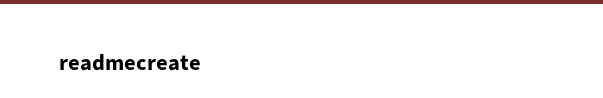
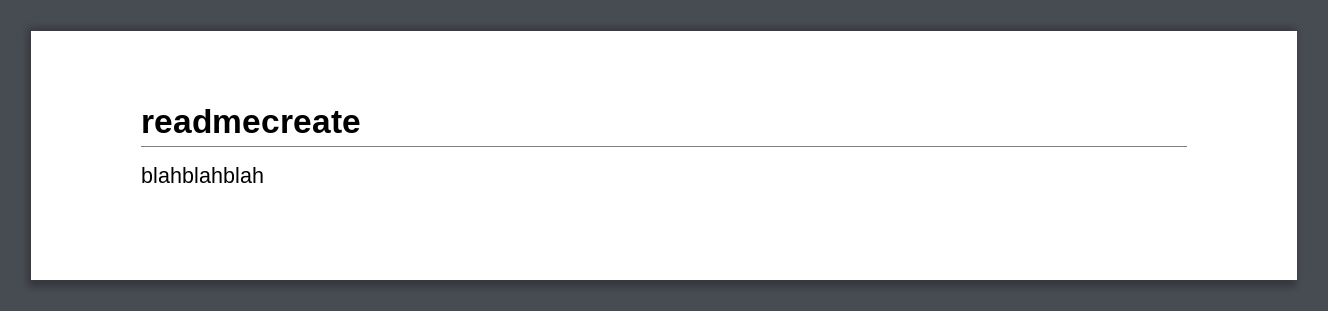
(201, 62) none -> [141,167,264,183] // blahblahblah

